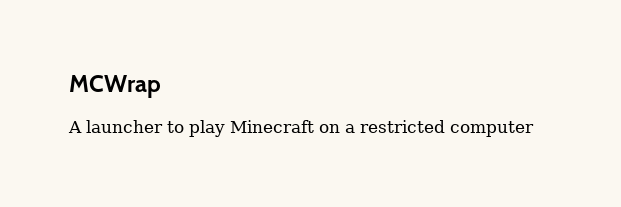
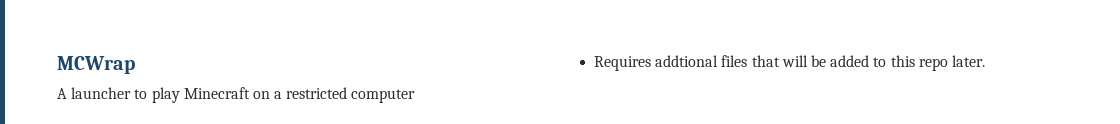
(534, 129) none -> [594,55,985,71] // Requires addtional files that will be added to this repo later.

